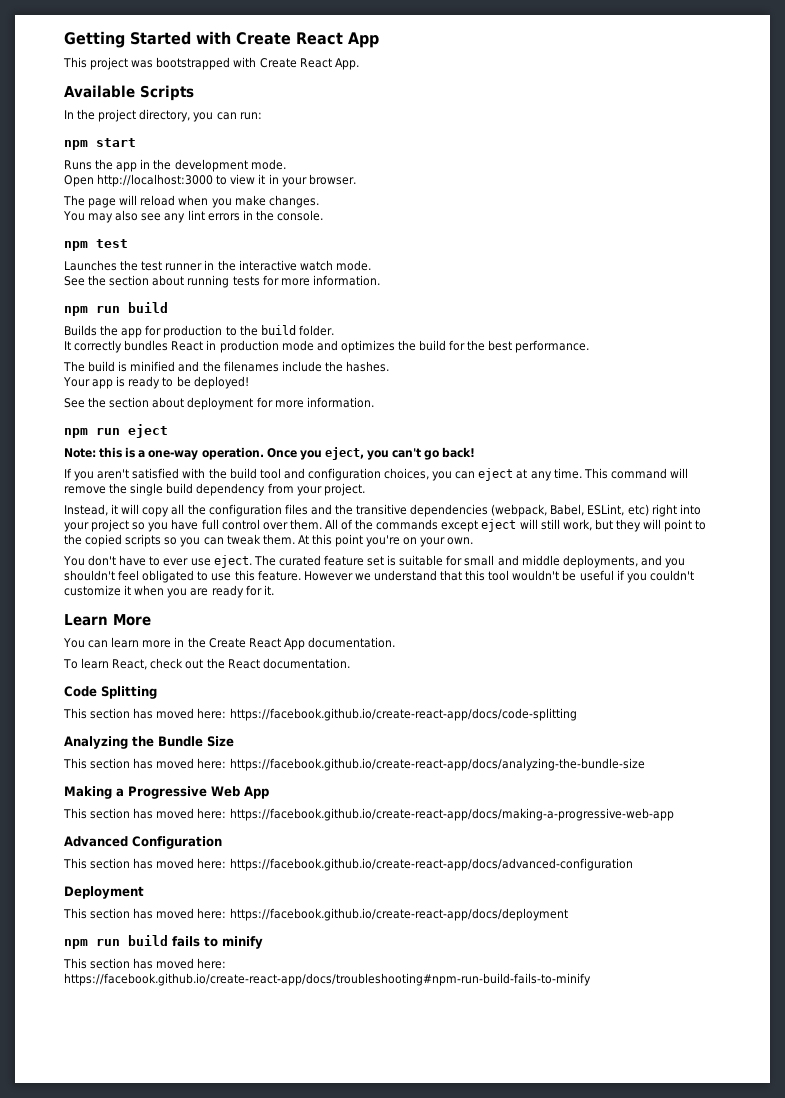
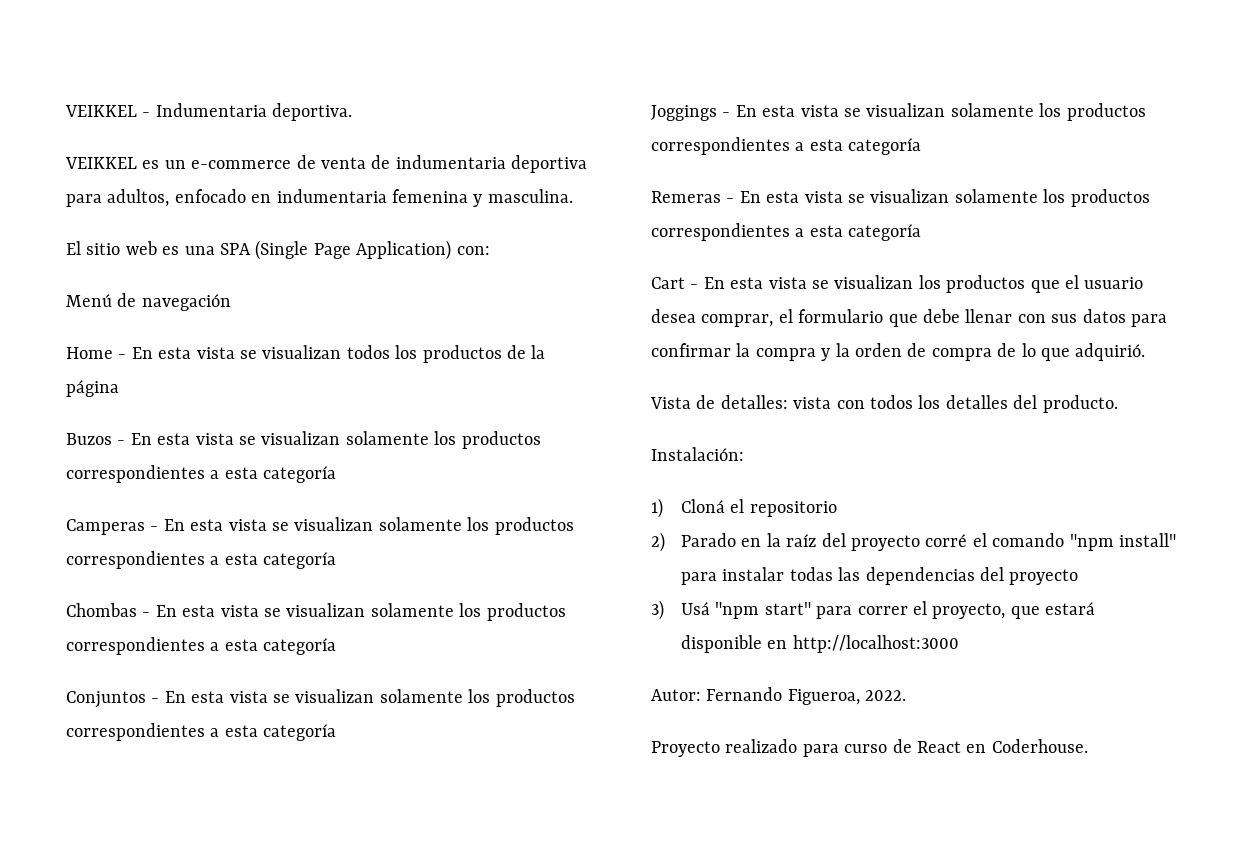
[64,31,379,48] [63,57,359,70] [64,85,194,101] [64,109,262,122] [64,138,136,150] [64,159,286,172] [64,174,356,187] [63,195,319,208] [63,210,323,223] [64,239,128,251] [64,260,371,271] [64,275,380,288] [64,302,168,316] [64,325,334,338] [64,340,590,353] [63,361,389,372] [63,376,249,389] [64,397,374,410] [64,424,168,438] [64,447,476,460] [64,468,688,481] [64,483,365,496] [64,504,701,517] [64,519,707,532] [64,534,474,547] [63,555,685,568] [64,570,694,583] [64,585,274,598] [64,614,151,626] [63,637,395,650] [63,658,350,670] [64,686,157,699] [63,708,577,721] [64,736,234,749] [63,758,645,771] [64,786,269,799] [63,808,674,821] [64,836,222,849] [63,858,633,871] [64,886,144,899] [63,908,568,921] [64,935,263,949] [63,958,227,969] [64,973,591,986] Getting Started with Create React App // This project was bootstrapped with Create React App. // Available Scripts // In the project directory, you can run: // npm start // Runs the app in the development mode. // Open http://localhost:3000 to view it in your browser. // The page will reload when you make changes. // You may also see any lint errors in the console. // npm test // Launches the test runner in the interactive watch mode. // See the section about running tests for more information. // npm run build // Builds the app for production to the build folder. // It correctly bundles React in production mode and optimizes the build for the best performance. // The build is minified and the filenames include the hashes. // Your app is ready to be deployed! // See the section about deployment for more information. // npm run eject // Note: this is a one-way operation. Once you eject, you can't go back! // If you aren't satisfied with the build tool and configuration choices, you can eject at any time. This command will remove the single build dependency from your project. // Instead, it will copy all the configuration files and the transitive dependencies (webpack, Babel, ESLint, etc) right into your project so you have full control over them. All of the commands except eject will still work, but they will point to the copied scripts so you can tweak them. At this point you're on your own. // You don't have to ever use eject. The curated feature set is suitable for small and middle deployments, and you shouldn't feel obligated to use this feature. However we understand that this tool wouldn't be useful if you couldn't customize it when you are ready for it. // Learn More // You can learn more in the Create React App documentation. // To learn React, check out the React documentation. // Code Splitting // This section has moved here: https://facebook.github.io/create-react-app/docs/code-splitting // Analyzing the Bundle Size // This section has moved here: https://facebook.github.io/create-react-app/docs/analyzing-the-bundle-size // Making a Progressive Web App // This section has moved here: https://facebook.github.io/create-react-app/docs/making-a-progressive-web-app // Advanced Configuration // This section has moved here: https://facebook.github.io/create-react-app/docs/advanced-configuration // Deployment // This section has moved here: https://facebook.github.io/create-react-app/docs/deployment // npm run build fails to minify // This section has moved here: https://facebook.github.io/create-react-app/docs/troubleshooting#npm-run-build-fails-to-minify -> [65,103,353,121] [65,155,588,173] [66,189,573,207] [66,240,490,260] [66,293,231,311] [66,345,546,363] [66,380,119,397] [66,431,541,449] [66,465,337,483] [66,517,574,535] [66,551,337,569] [66,603,566,621] [66,637,337,655] [66,689,575,708] [66,723,337,741] [651,103,1146,121] [651,137,922,155] [651,189,1150,207] [651,223,922,241] [651,275,1144,293] [651,309,1167,327] [651,343,1146,361] [650,395,1118,413] [651,447,744,461] [651,498,837,518] [651,532,1176,552] [680,567,1079,585] [651,600,1096,620] [680,635,959,653] [651,687,907,705] [651,739,1088,757] VEIKKEL - Indumentaria deportiva. // VEIKKEL es un e-commerce de venta de indumentaria deportiva para adultos, enfocado en indumentaria femenina y masculina. // El sitio web es una SPA (Single Page Application) con: // Menú de navegación // Home - En esta vista se visualizan todos los productos de la página // Buzos - En esta vista se visualizan solamente los productos correspondientes a esta categoría // Camperas - En esta vista se visualizan solamente los productos correspondientes a esta categoría // Chombas - En esta vista se visualizan solamente los productos correspondientes a esta categoría // Conjuntos - En esta vista se visualizan solamente los productos correspondientes a esta categoría // Joggings - En esta vista se visualizan solamente los productos correspondientes a esta categoría // Remeras - En esta vista se visualizan solamente los productos correspondientes a esta categoría // Cart - En esta vista se visualizan los productos que el usuario desea comprar, el formulario que debe llenar con sus datos para confirmar la compra y la orden de compra de lo que adquirió. // Vista de detalles: vista con todos los detalles del producto. // Instalación: // 1) Cloná el repositorio // 2) Parado en la raíz del proyecto corré el comando "npm install" para instalar todas las dependencias del proyecto // 3) Usá "npm start" para correr el proyecto, que estará disponible en http://localhost:3000 // Autor: Fernando Figueroa, 2022. // Proyecto realizado para curso de React en Coderhouse.

